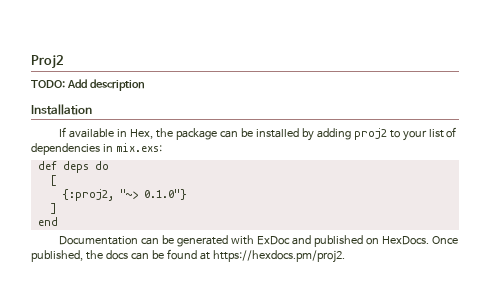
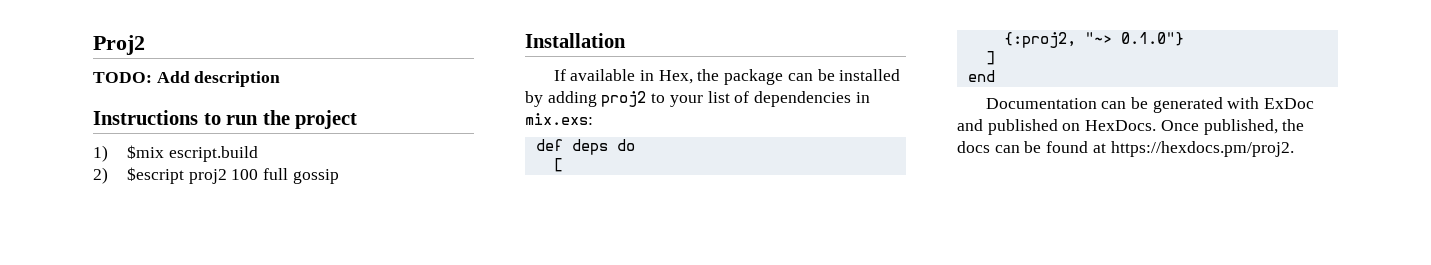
(145, 85) none -> [93,110,358,129] [93,145,258,162] [93,167,339,184] // Instructions to run the project // 1) $mix escript.build // 2) $escript proj2 100 full gossip

